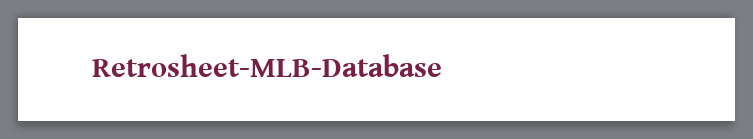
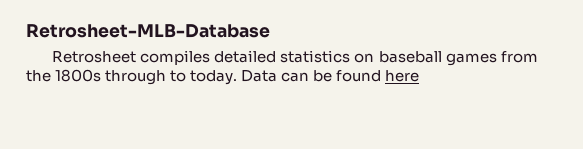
(442, 65) none -> [51,50,538,66] [26,69,420,85] // Retrosheet compiles detailed statistics on baseball games from the 1800s through to today. Data can be found here

